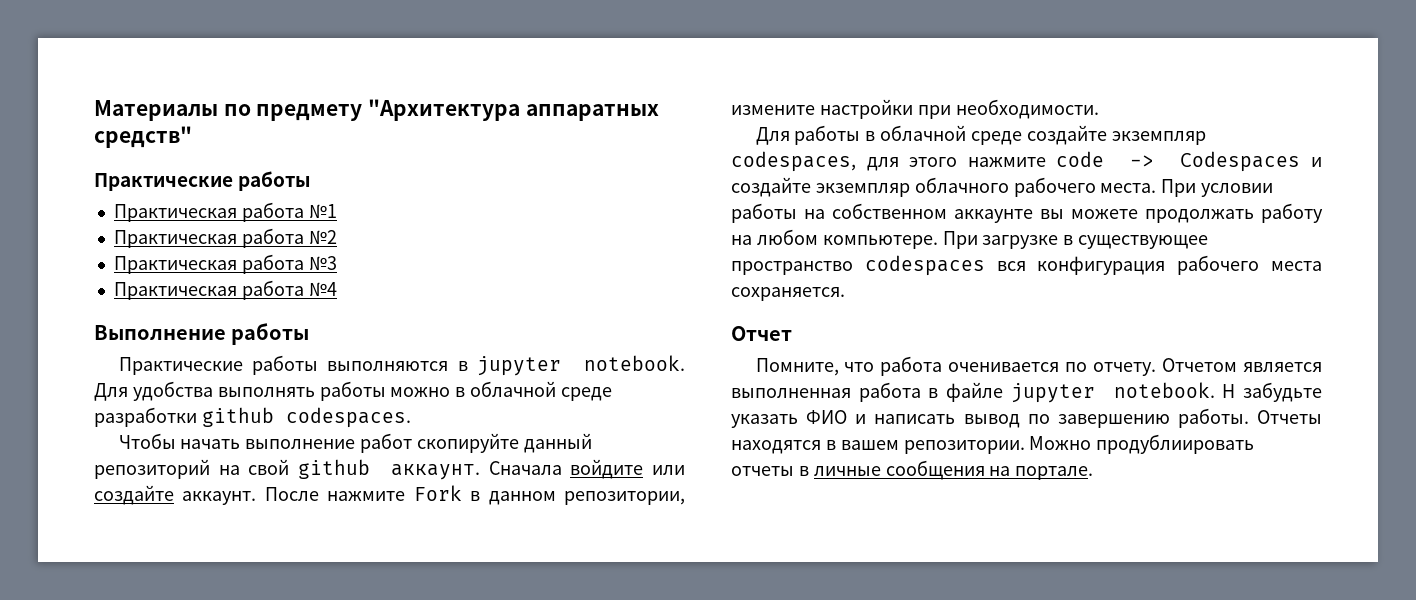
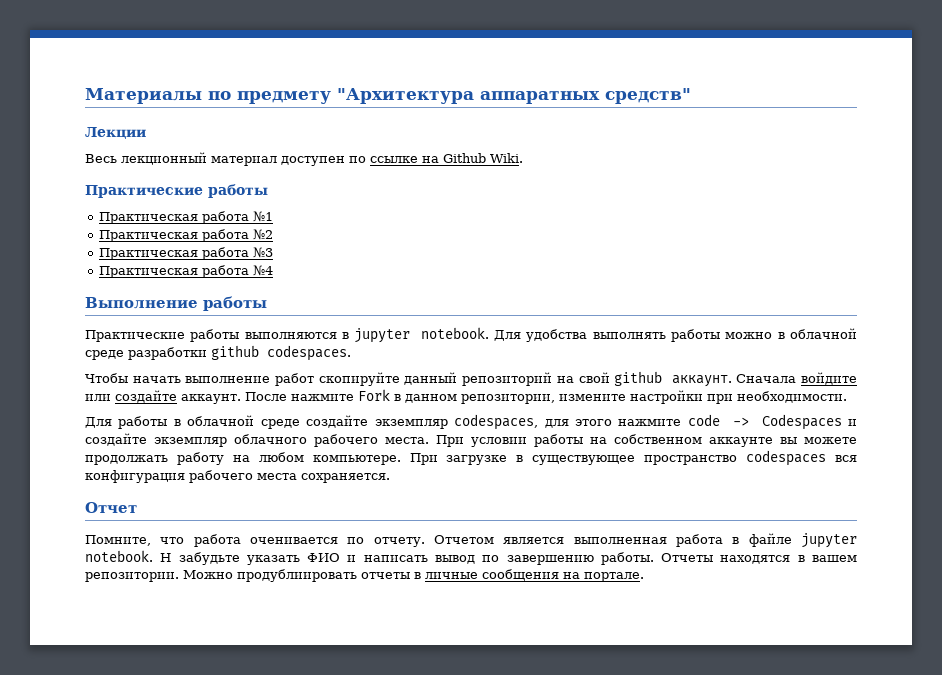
(192, 137) none -> [85,127,146,139] [85,152,523,166] // Лекции // Весь лекционный материал доступен по ссылке на Github Wiki.

